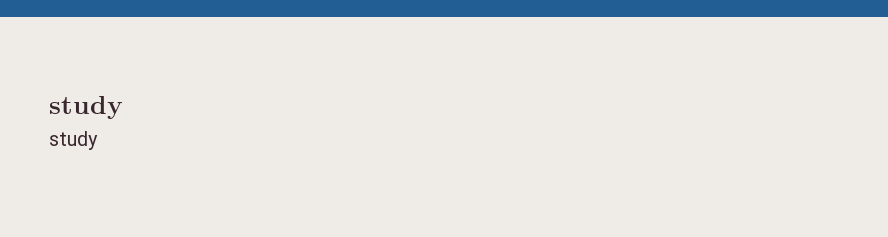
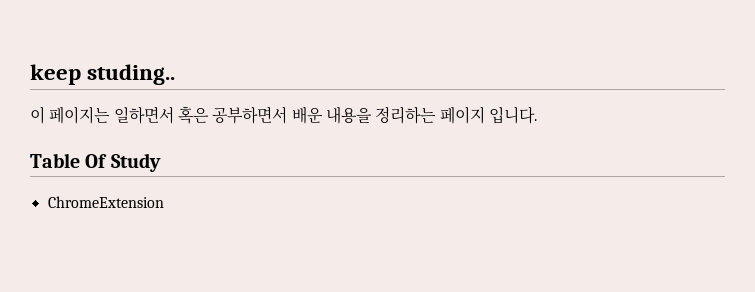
[49,96,123,119] [49,131,98,150] study // study -> [30,64,176,85] [30,106,537,124] [30,153,161,172] [47,196,164,208] keep studing.. // 이 페이지는 일하면서 혹은 공부하면서 배운 내용을 정리하는 페이지 입니다. // Table Of Study // ChromeExtension

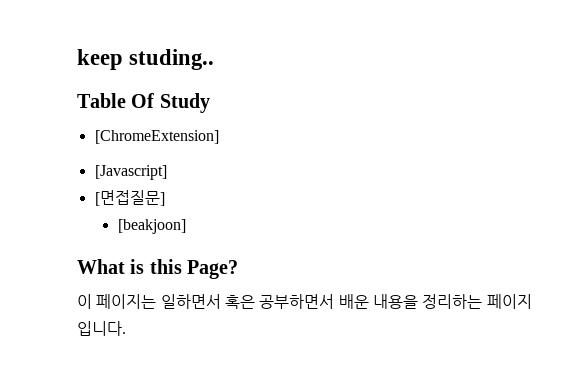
(176, 74) none -> [77,93,210,113] [94,130,219,144] [94,165,167,180] [94,190,165,206] [117,219,186,234] [77,259,239,279] // Table Of Study // [ChromeExtension] // [Javascript] // [면접질문] // [beakjoon] // What is this Page?
[30,153,161,172] [47,196,164,208] // Table Of Study // ChromeExtension -> (126, 328) none

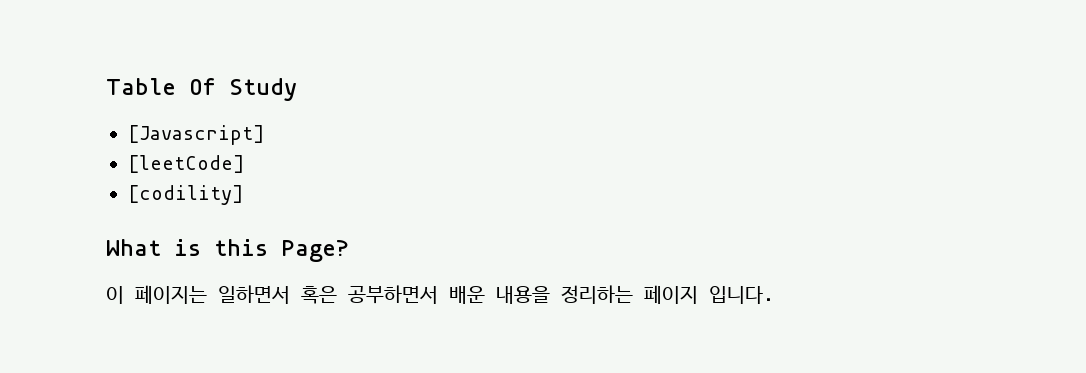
[77,49,215,70] keep studing.. // -> (106, 86) none
[94,130,219,144] // [ChromeExtension] -> (297, 89) none
[94,190,165,206] [117,219,186,234] [면접질문] // [beakjoon] -> [128,155,245,173] [128,185,244,205] [leetCode] // [codility]

